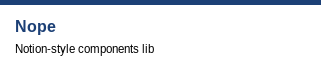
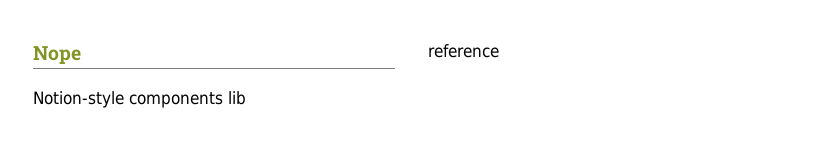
(155, 48) none -> [428,44,499,58] // reference

